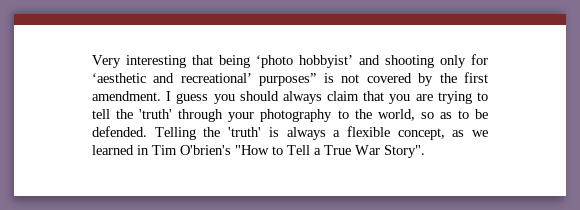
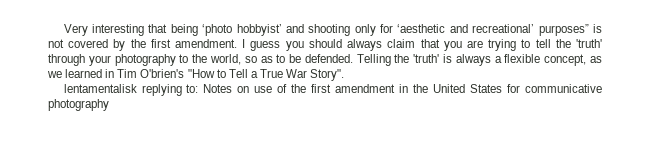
(425, 151) none -> [63,84,602,96] [48,99,109,111] // lentamentalisk replying to: Notes on use of the first amendment in the United States for communicative photography

